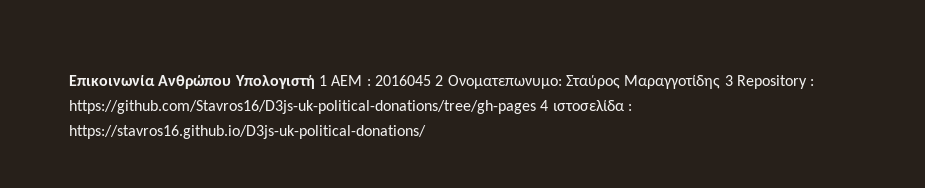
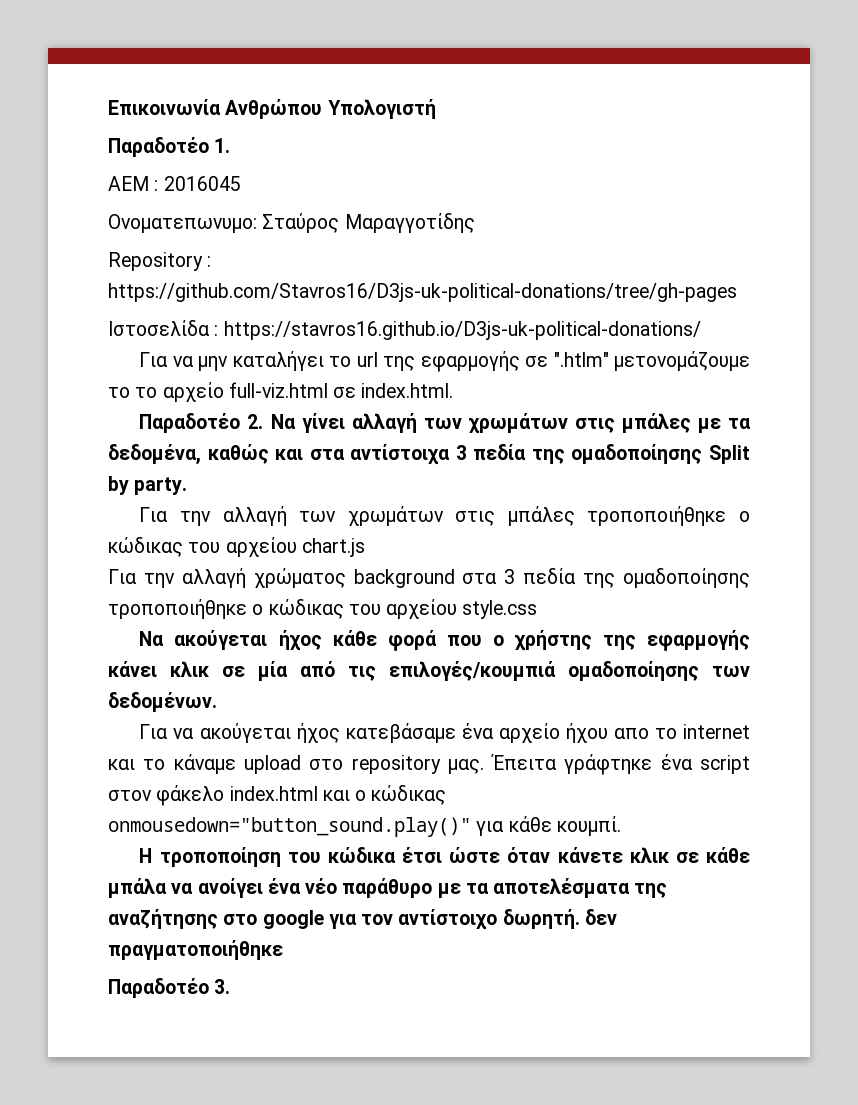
[318,75,327,86] 1 -> [108,137,231,157] // Παραδοτέο 1. //
[435,75,444,86] 2 -> (241, 183) //
[724,75,733,86] 3 -> (475, 223) //
[540,100,624,111] 4 ιστοσελίδα -> [108,320,210,336] // Ιστοσελίδα
(426, 132) none -> [139,351,750,372] [108,382,454,402] [139,413,751,434] [108,444,750,465] [108,476,188,495] [139,506,750,526] [108,537,365,557] [108,568,751,588] [108,599,538,619] [139,630,750,651] [108,661,750,681] [108,692,217,712] [139,723,750,743] [108,754,750,775] [108,785,447,806] [108,816,621,837] [139,847,750,867] [108,878,668,898] [108,909,617,930] [108,940,283,960] [108,978,231,998] // Για να μην καταλήγει το url της εφαρμογής σε ".htlm" μετονομάζουμε το το αρχείο full-viz.html σε index.html. // Παραδοτέο 2. Να γίνει αλλαγή των χρωμάτων στις μπάλες με τα δεδομένα, καθώς και στα αντίστοιχα 3 πεδία της ομαδοποίησης Split by party. // Για την αλλαγή των χρωμάτων στις μπάλες τροποποιήθηκε ο κώδικας του αρχείου chart.js // Για την αλλαγή χρώματος background στα 3 πεδία της ομαδοποίησης τροποποιήθηκε ο κώδικας του αρχείου style.css // Να ακούγεται ήχος κάθε φορά που ο χρήστης της εφαρμογής κάνει κλικ σε μία από τις επιλογές/κουμπιά ομαδοποίησης των δεδομένων. // Για να ακούγεται ήχος κατεβάσαμε ένα αρχείο ήχου απο το internet και το κάναμε upload στο repository μας. Έπειτα γράφτηκε ένα script στον φάκελο index.html και ο κώδικας onmousedown="button_sound.play()" για κάθε κουμπί. // Η τροποποίηση του κώδικα έτσι ώστε όταν κάνετε κλικ σε κάθε μπάλα να ανοίγει ένα νέο παράθυρο με τα αποτελέσματα της αναζήτησης στο google για τον αντίστοιχο δωρητή. δεν πραγματοποιήθηκε // Παραδοτέο 3.

